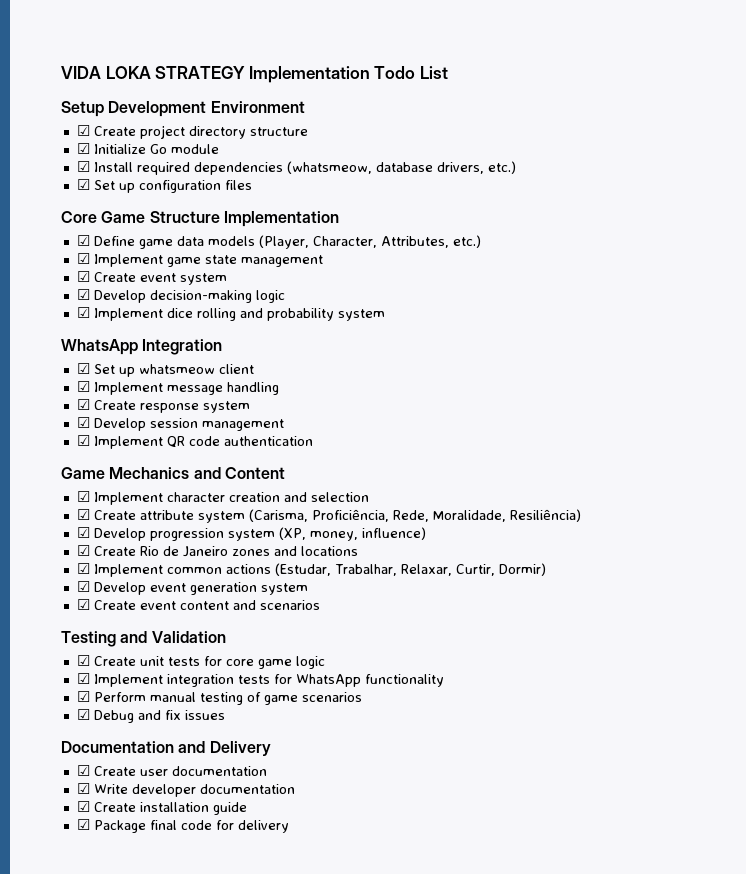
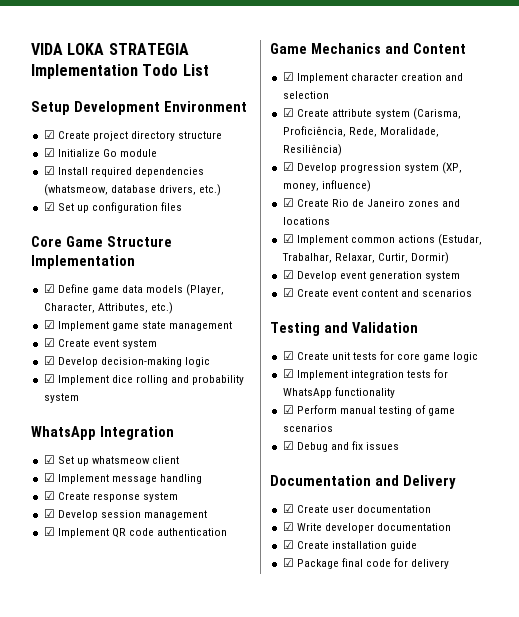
[155,66,246,79] STRATEGY -> [108,43,189,55] STRATEGIA

